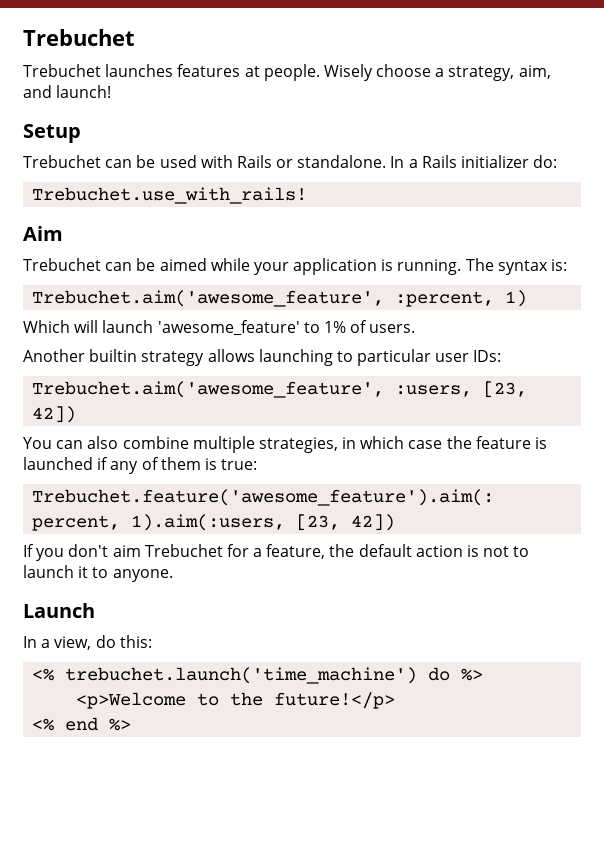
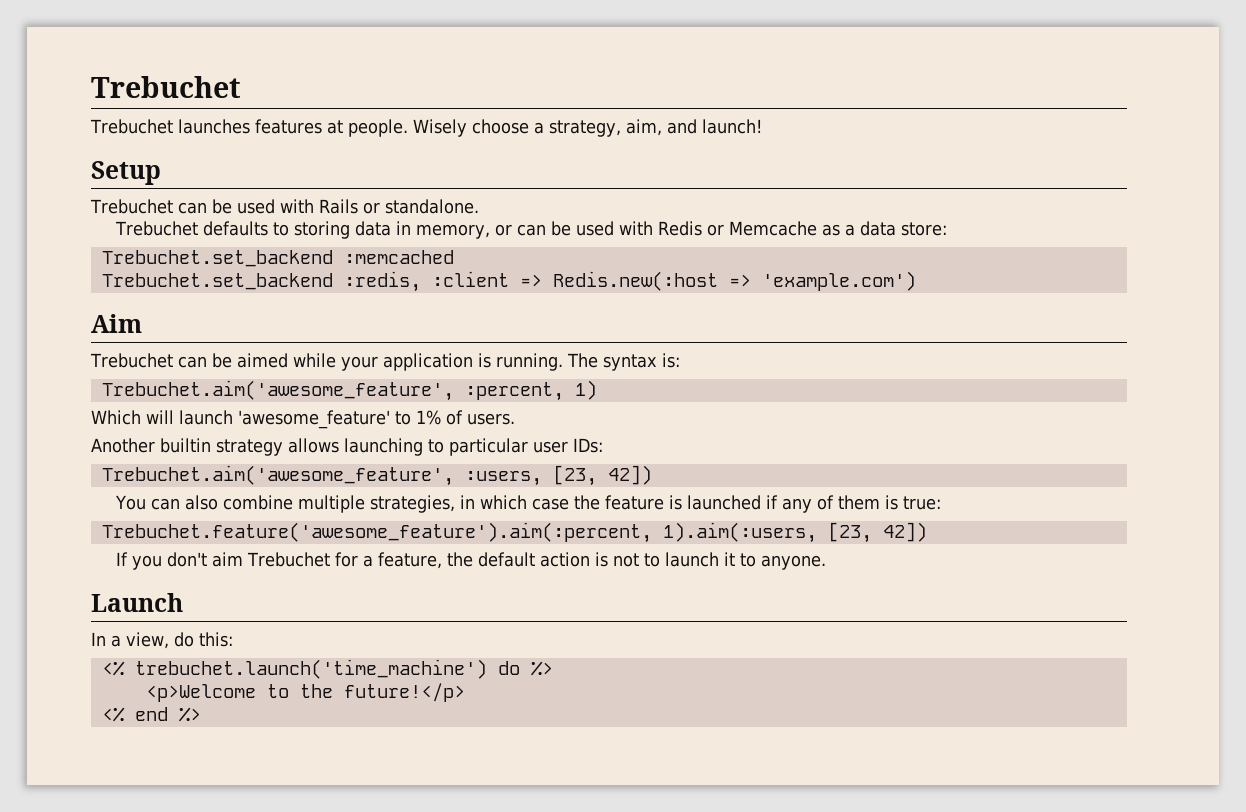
[390,155,558,168] [32,187,308,204] In a Rails initializer do: // Trebuchet.use_with_rails! -> [115,221,948,239] [101,250,454,267] [101,271,916,292] // Trebuchet defaults to storing data in memory, or can be used with Redis or Memcache as a data store: // Trebuchet.set_backend :memcached // Trebuchet.set_backend :redis, :client => Redis.new(:host => 'example.com')

